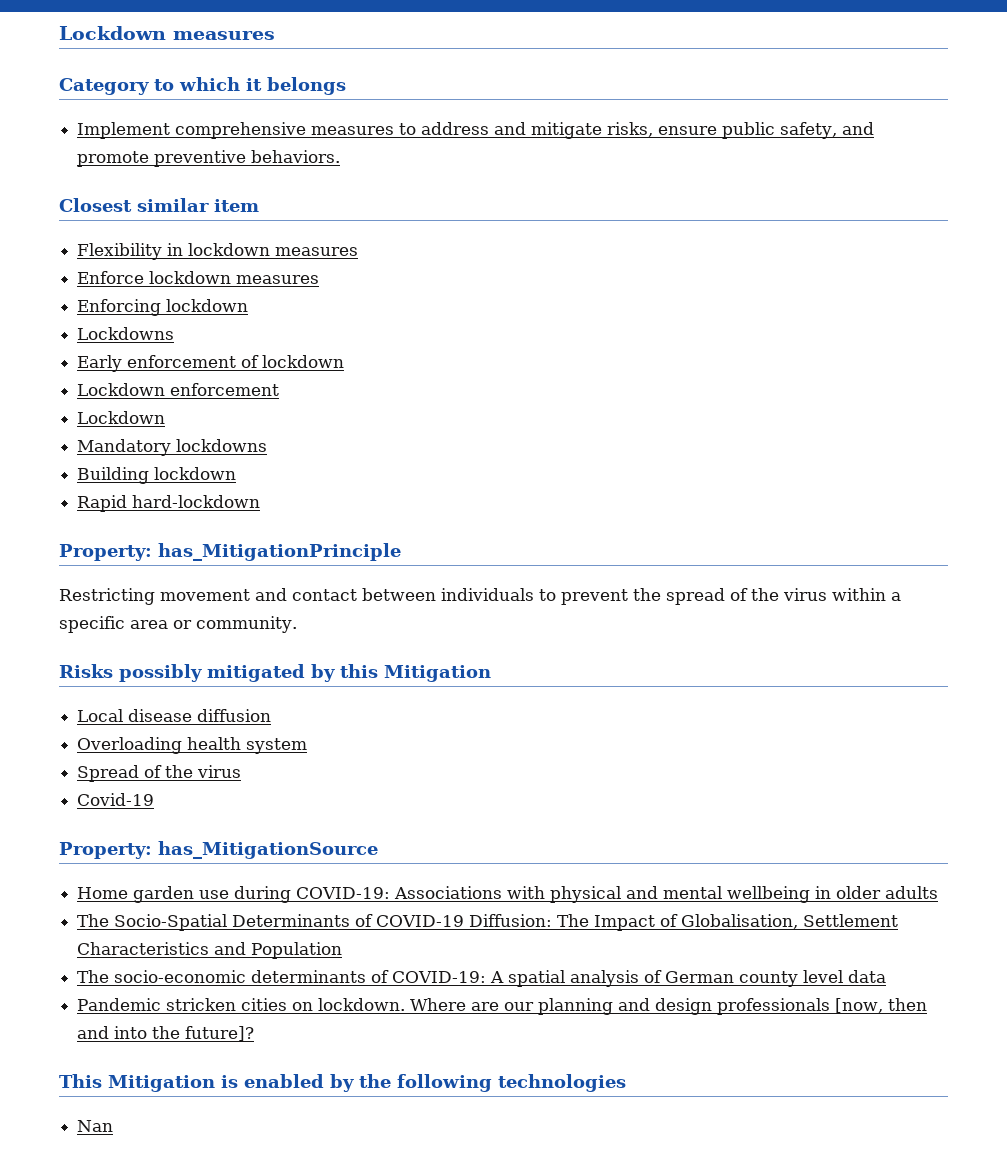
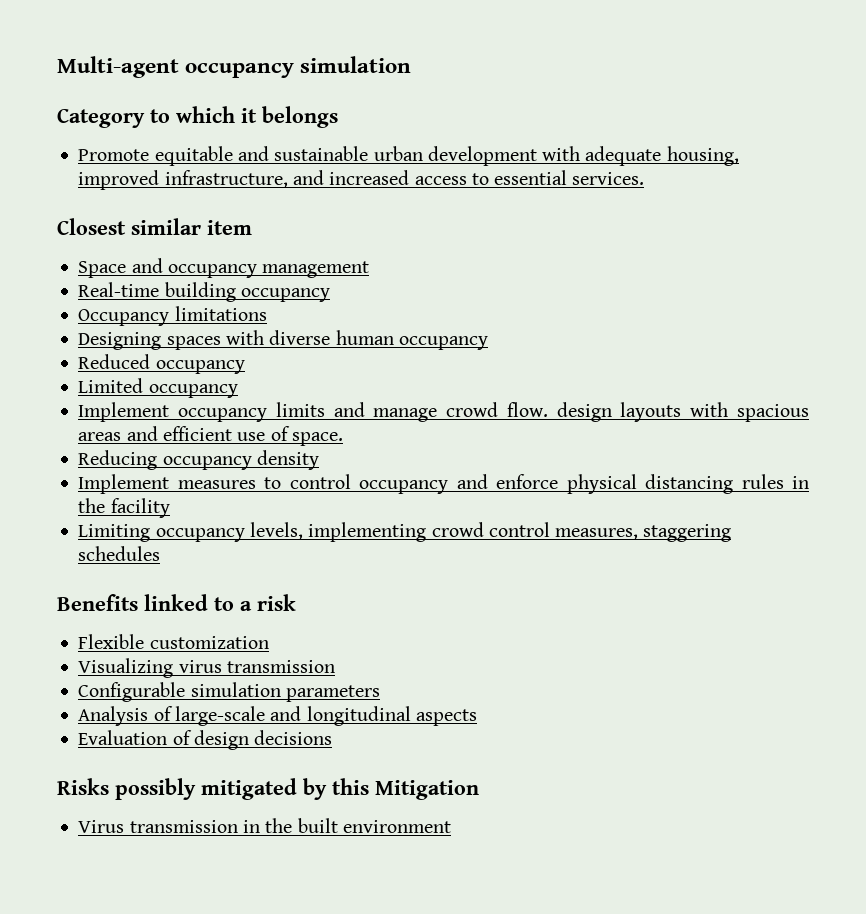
[59,26,275,40] Lockdown measures -> [57,56,412,78] Multi-agent occupancy simulation
[77,122,875,139] [77,150,341,167] [59,198,259,212] [77,243,359,260] [77,271,320,284] [77,299,249,316] [77,327,175,340] [77,355,345,372] [77,383,280,396] [77,411,166,424] [77,439,268,456] [77,467,237,484] [77,495,261,512] [59,543,401,561] [59,588,901,605] [59,616,297,633] Implement comprehensive measures to address and mitigate risks, ensure public safety, and promote preventive behaviors. // Closest similar item // Flexibility in lockdown measures // Enforce lockdown measures // Enforcing lockdown // Lockdowns // Early enforcement of lockdown // Lockdown enforcement // Lockdown // Mandatory lockdowns // Building lockdown // Rapid hard-lockdown // Property: has_MitigationPrinciple // Restricting movement and contact between individuals to prevent the spread of the virus within a specific area or community. -> [78,146,739,166] [78,170,645,190] [57,218,252,235] [78,258,370,278] [78,282,330,302] [78,306,267,326] [78,330,488,350] [78,354,245,374] [78,378,238,398] [78,402,809,422] [78,426,343,446] [78,450,319,470] [78,474,810,494] [78,498,170,518] [78,522,732,542] [78,546,161,561] [57,594,296,611] [78,634,269,649] [78,658,335,678] [78,682,380,702] [78,706,477,726] [78,730,333,750] Promote equitable and sustainable urban development with adequate housing, improved infrastructure, and increased access to essential services. // Closest similar item // Space and occupancy management // Real-time building occupancy // Occupancy limitations // Designing spaces with diverse human occupancy // Reduced occupancy // Limited occupancy // Implement occupancy limits and manage crowd flow. design layouts with spacious areas and efficient use of space. // Reducing occupancy density // Implement measures to control occupancy and enforce physical distancing rules in the facility // Limiting occupancy levels, implementing crowd control measures, staggering schedules // Benefits linked to a risk // Flexible customization // Visualizing virus transmission // Configurable simulation parameters // Analysis of large-scale and longitudinal aspects // Evaluation of design decisions
[77,709,272,722] [77,737,308,754] [77,765,242,782] [77,793,155,806] [59,841,378,859] [77,886,939,903] [77,914,899,931] [77,942,343,959] [77,970,887,987] [77,998,928,1015] [77,1026,255,1041] [59,1074,626,1092] [77,1120,114,1132] Local disease diffusion // Overloading health system // Spread of the virus // Covid-19 // Property: has_MitigationSource // Home garden use during COVID-19: Associations with physical and mental wellbeing in older adults // The Socio-Spatial Determinants of COVID-19 Diffusion: The Impact of Globalisation, Settlement Characteristics and Population // The socio-economic determinants of COVID-19: A spatial analysis of German county level data // Pandemic stricken cities on lockdown. Where are our planning and design professionals [now, then and into the future]? // This Mitigation is enabled by the following technologies // Nan -> [78,818,451,833] Virus transmission in the built environment

